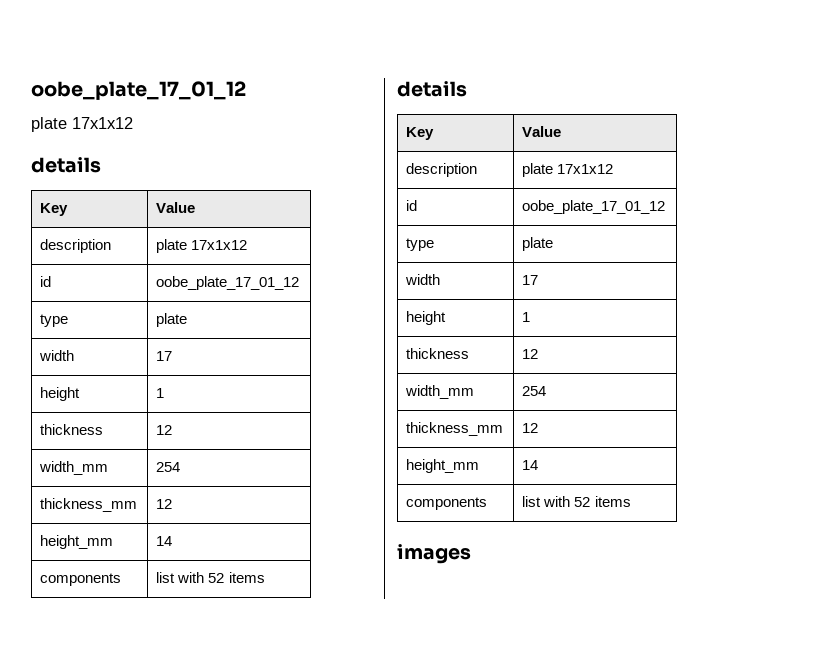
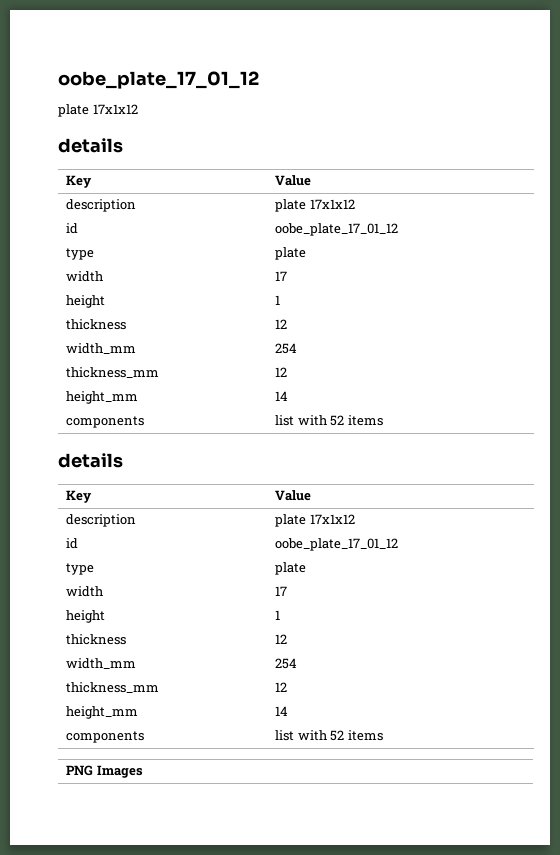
[397,544,471,564] // images -> [66,765,143,778] // PNG Images

